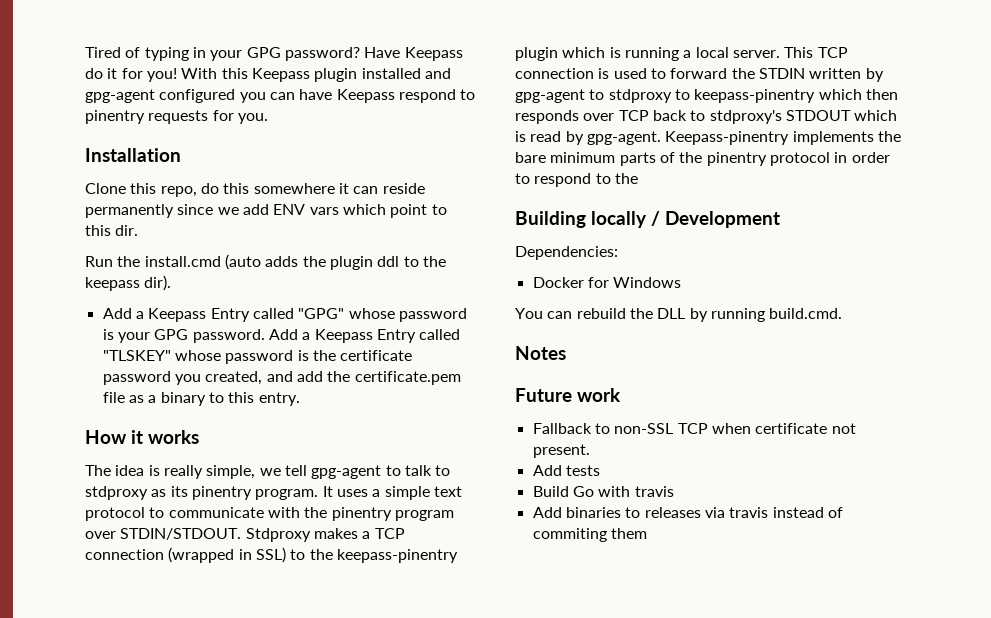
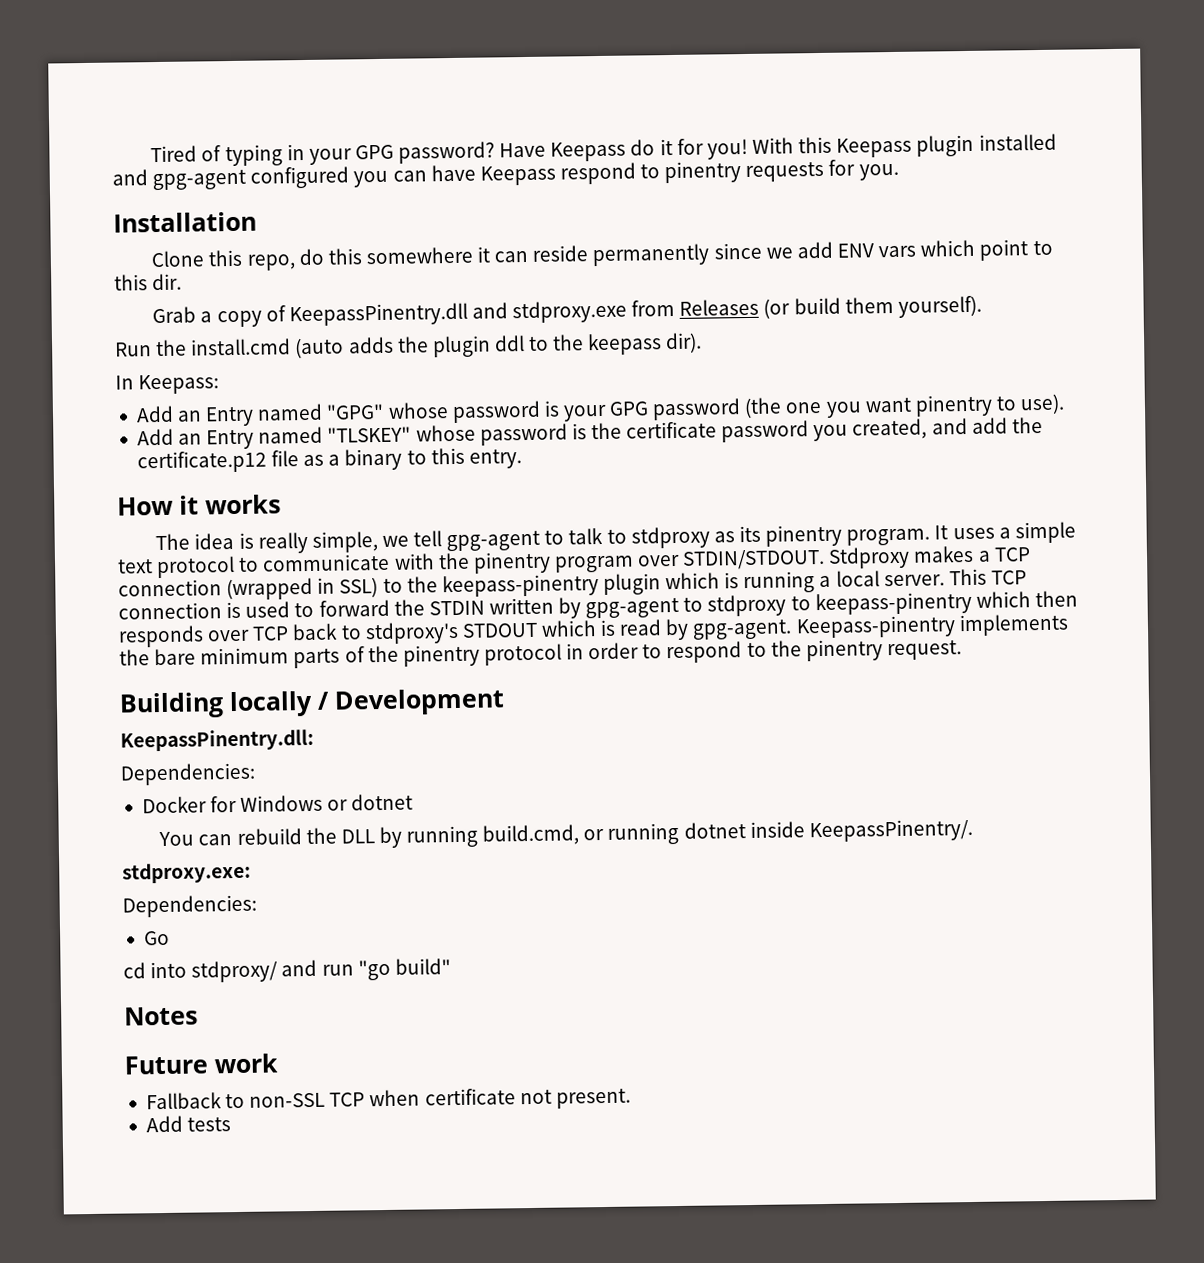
(139, 230) none -> [152,295,982,328] // Grab a copy of KeepassPinentry.dll and stdproxy.exe from Releases (or build them yourself).
[102,308,294,322] // Add a Keepass Entry called -> [115,374,220,395] [135,403,324,427] // In Keepass: // Add an Entry named
[192,329,461,343] password. Add a Keepass Entry called -> [652,393,1066,421] [136,426,324,450] password (the one you want pinentry to use). // Add an Entry named
[354,371,461,385] certificate.pem -> [136,450,267,474] certificate.p12
(638, 178) none -> [805,639,962,662] pinentry request.
(780, 219) none -> [120,728,314,752] // KeepassPinentry.dll:
(682, 282) none -> [327,793,414,811] or dotnet
[769,308,843,319] build.cmd. -> [482,818,973,846] [122,861,251,884] [122,894,257,918] [143,930,170,946] [123,958,451,983] build.cmd, or running dotnet inside KeepassPinentry/. // stdproxy.exe: // Dependencies: // Go // cd into stdproxy/ and run "go build"
[532,486,674,497] [532,507,843,518] [532,528,647,542] // Build Go with travis // Add binaries to releases via travis instead of commiting them -> (232, 1124) none

